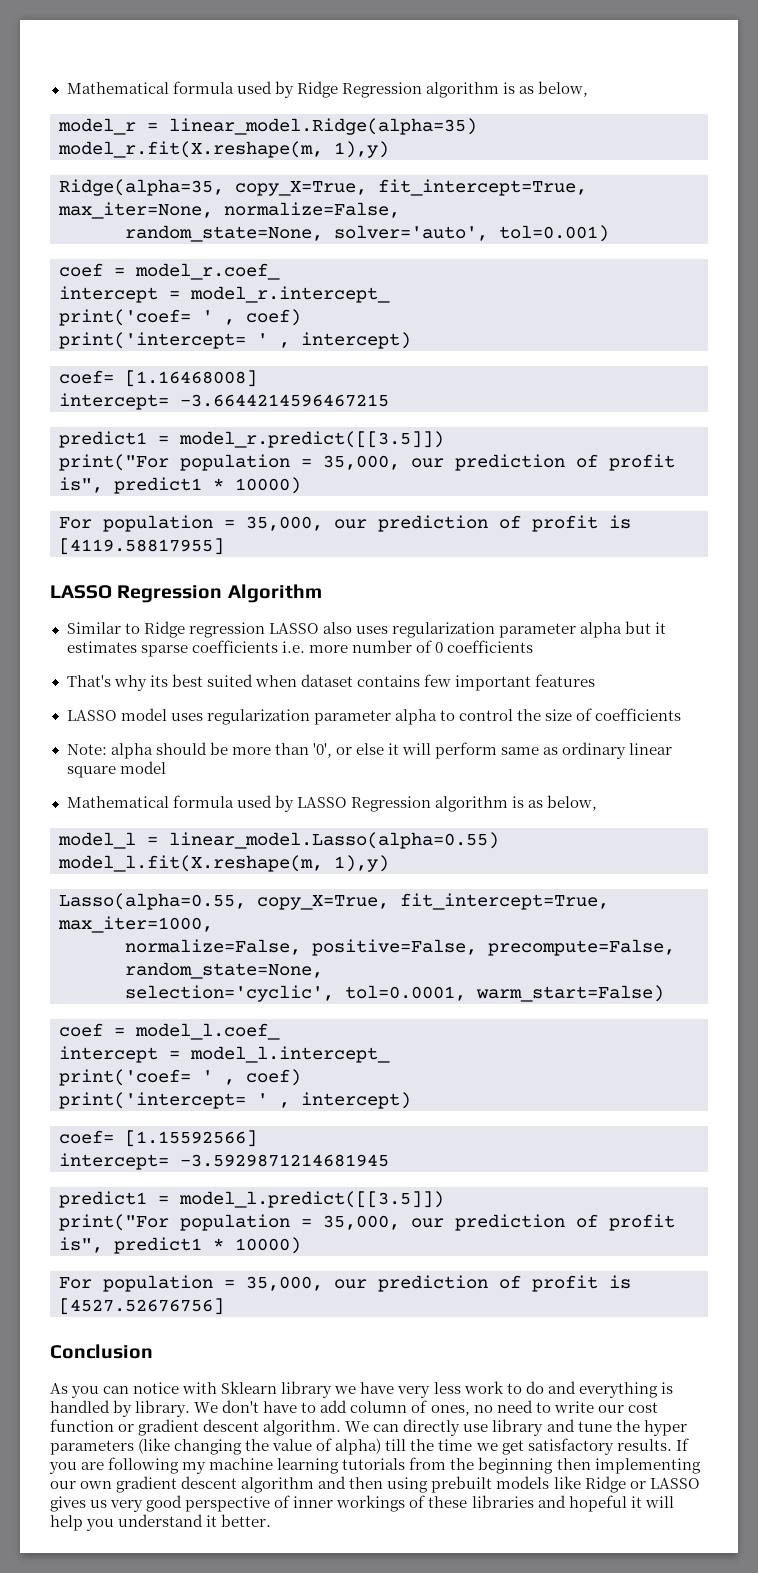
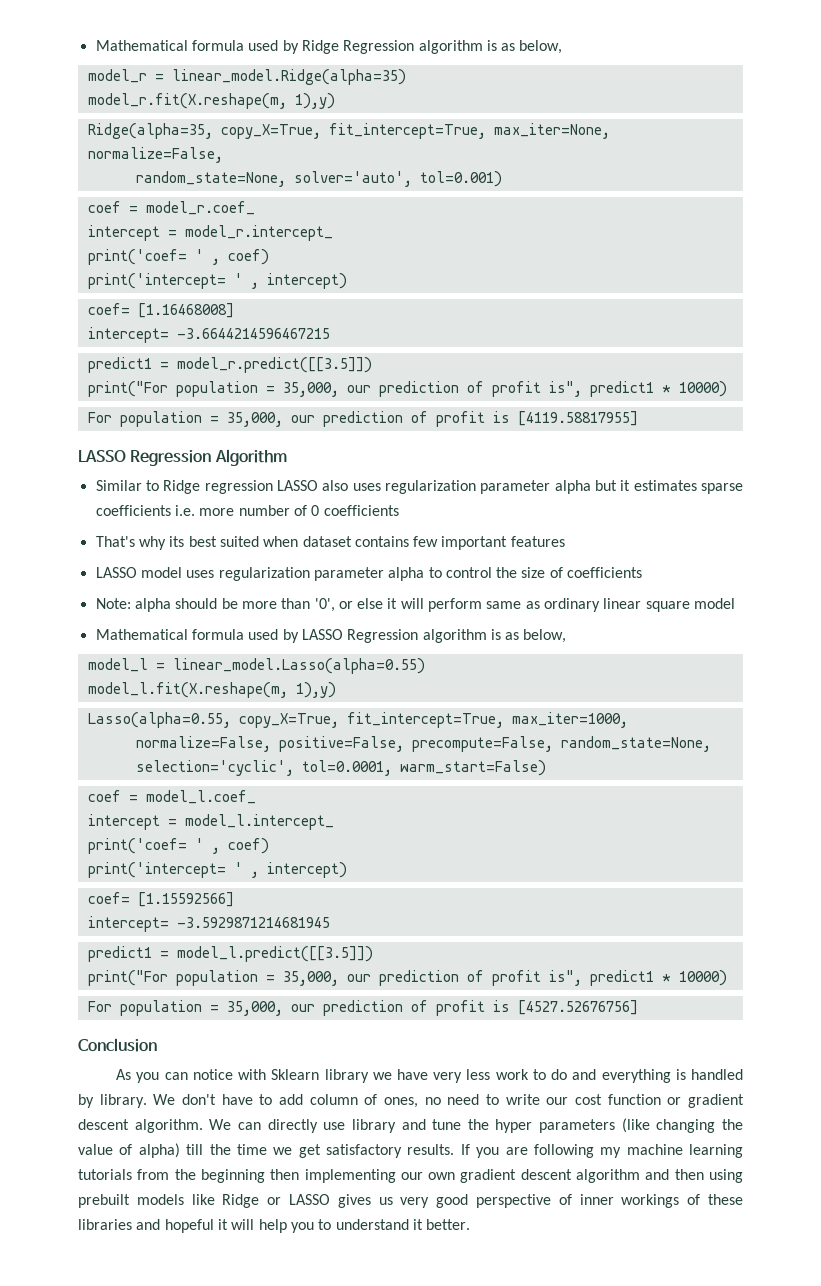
(115, 1525) none -> [318,1219,332,1230] to

